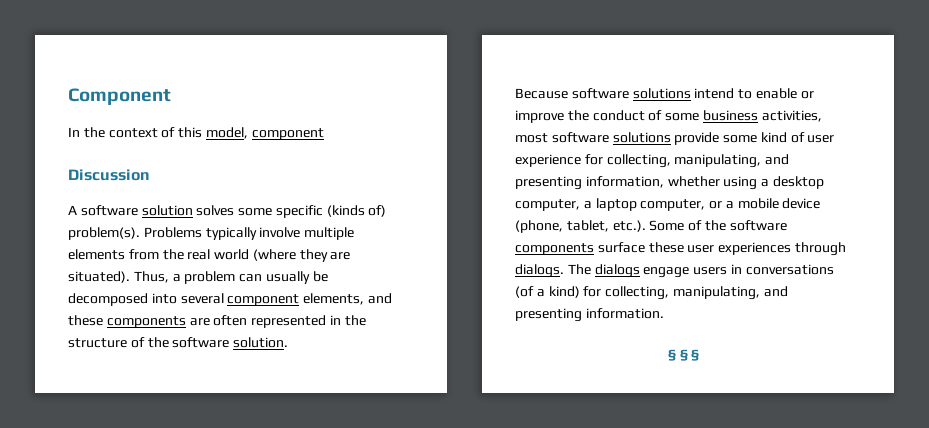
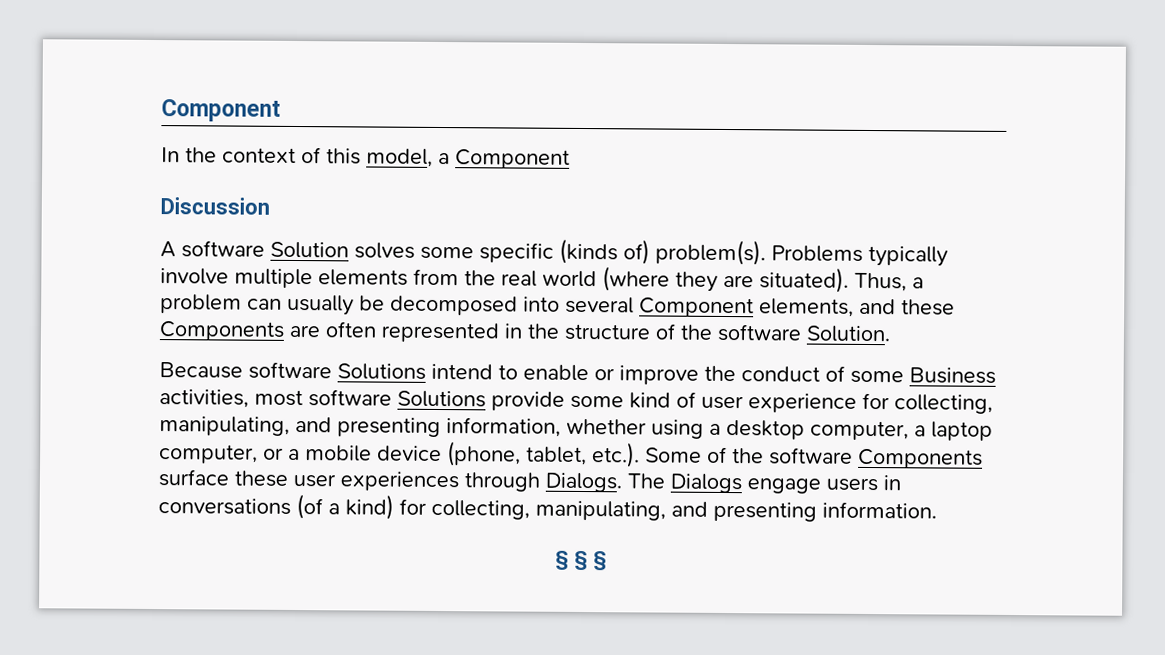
[251,128,324,140] component -> [438,149,570,169] a Component
[141,205,193,216] solution -> [270,241,349,259] Solution
[227,294,300,306] component -> [639,297,754,318] Component
[106,316,186,328] components -> [159,321,285,341] Components
[233,337,289,348] solution. -> [806,325,891,343] Solution.
[632,88,691,99] solutions -> [337,363,426,380] Solutions
[702,110,758,121] business -> [909,367,996,384] Business
[612,132,671,143] solutions -> [397,390,486,408] Solutions
[515,243,594,255] components -> [858,448,983,469] Components
[515,264,640,278] dialogs. The dialogs -> [545,472,742,494] Dialogs. The Dialogs

